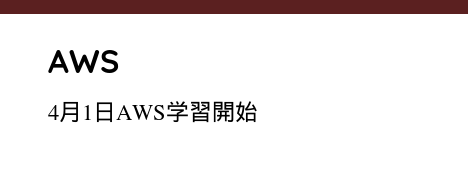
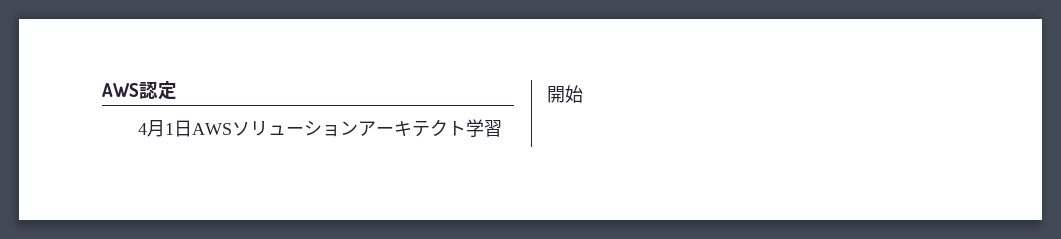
[48,49,119,73] AWS -> [102,81,177,100] AWS認定
(166, 112) none -> [232,119,467,137] ソリューションアーキテクト

